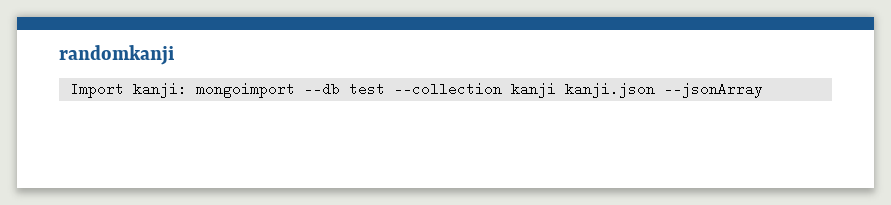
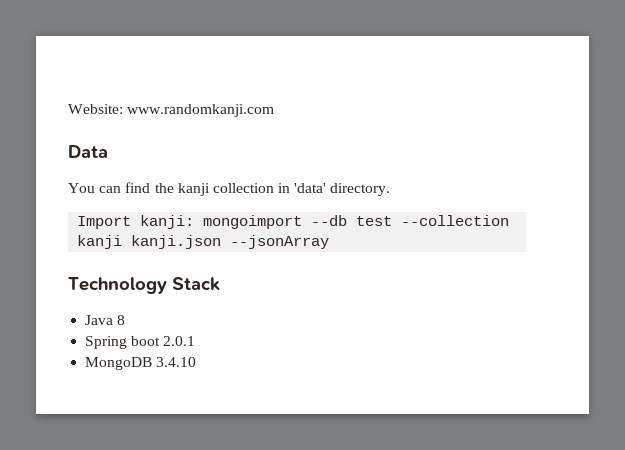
[59,45,174,65] randomkanji -> [68,104,275,117] [68,145,108,158] [68,182,391,196] Website: www.randomkanji.com // Data // You can find the kanji collection in 'data' directory.
(763, 90) none -> [68,277,220,294] [85,315,126,325] [85,336,196,349] [85,357,197,370] // Technology Stack // Java 8 // Spring boot 2.0.1 // MongoDB 3.4.10

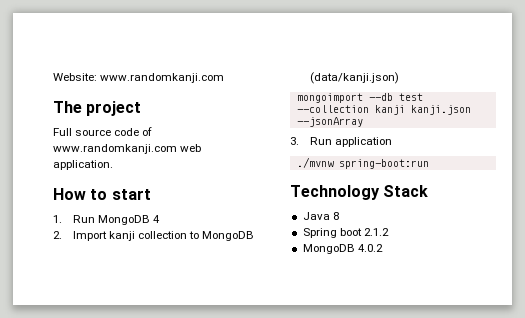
[68,145,108,158] [68,182,391,196] [77,215,195,229] Data // You can find the kanji collection in 'data' directory. // Import kanji: -> [53,101,142,116] [53,127,153,136] [53,144,202,154] [53,160,113,170] [53,188,151,200] [53,215,161,225] [53,231,255,241] [309,72,399,84] The project // Full source code of www.randomkanji.com web application. // How to start // 1. Run MongoDB 4 // 2. Import kanji collection to MongoDB (data/kanji.json) //
(330, 242) none -> [290,137,392,147] [296,157,429,169] // 3. Run application // ./mvnw spring-boot:run
[163,336,196,346] [85,357,197,370] 2.0.1 // MongoDB 3.4.10 -> [363,228,389,236] [302,244,383,254] 2.1.2 // MongoDB 4.0.2

